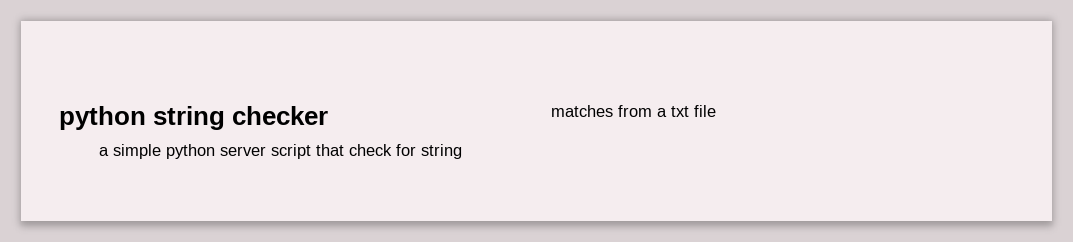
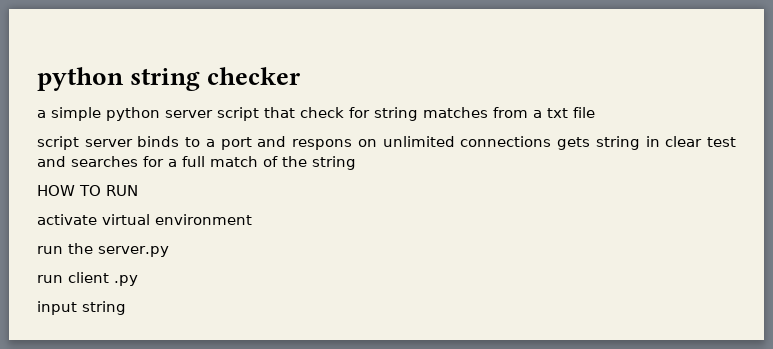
(716, 111) none -> [37,136,736,150] [37,156,356,170] [37,185,138,196] [37,214,252,225] [37,243,169,257] [37,272,138,286] [37,301,126,315] // script server binds to a port and respons on unlimited connections gets string in clear test and searches for a full match of the string // HOW TO RUN // activate virtual environment // run the server.py // run client .py // input string

